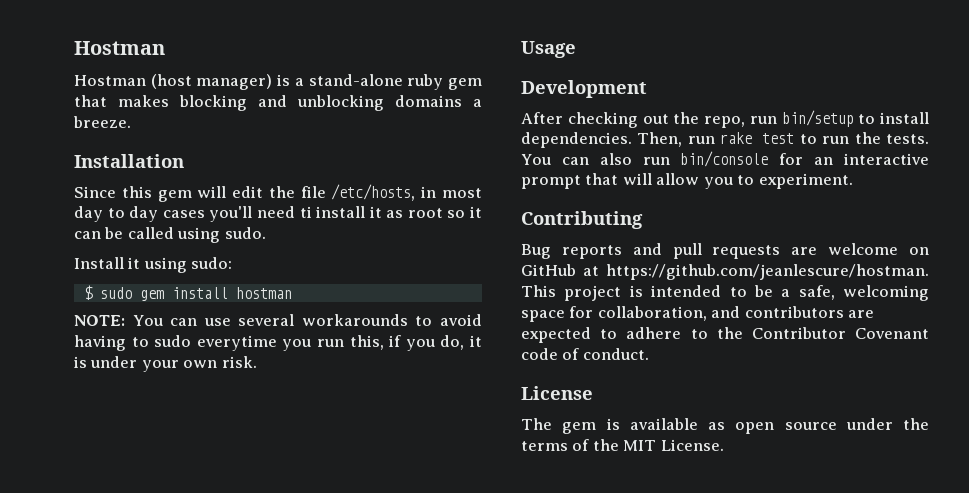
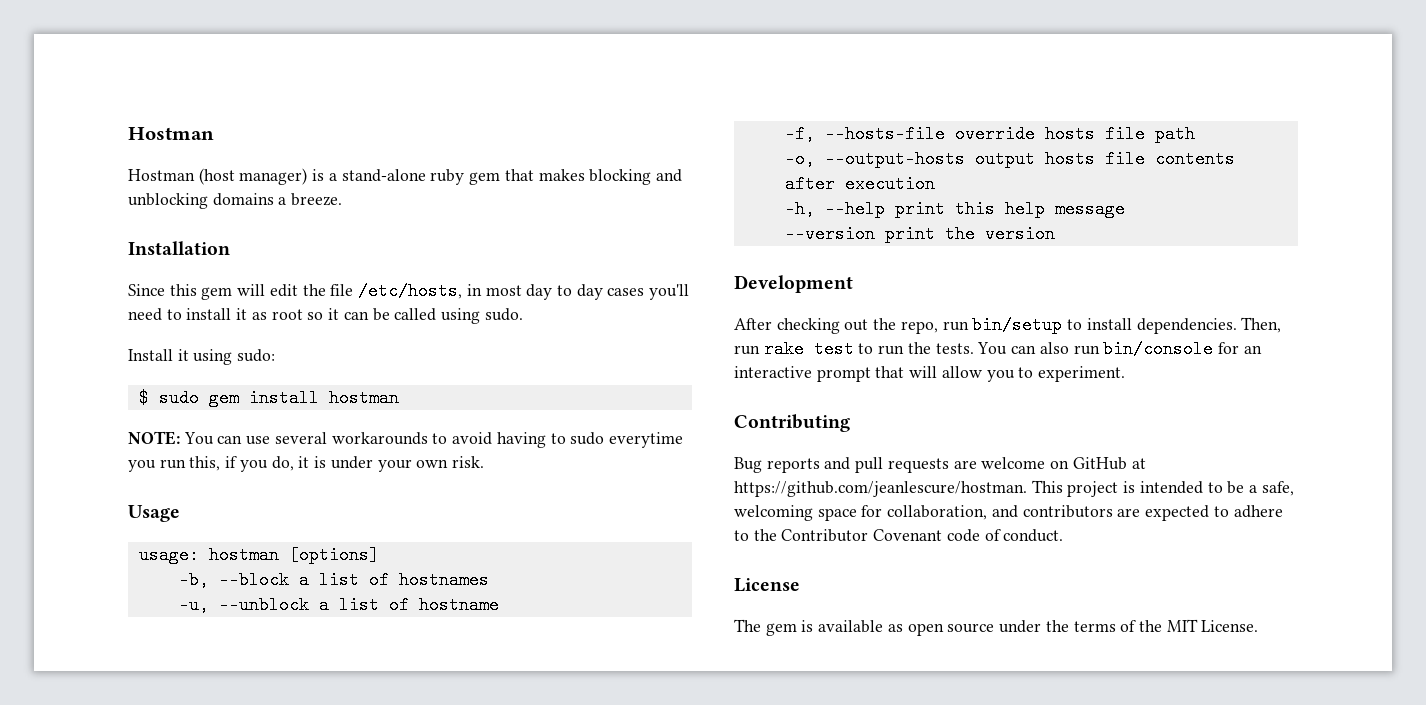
[299,206,312,218] ti -> [166,309,182,320] to
(576, 49) none -> [138,546,379,564] [178,571,489,589] [178,596,499,614] [784,125,1195,143] [784,150,1235,168] [784,175,935,193] [784,200,1125,218] [784,225,1055,243] // usage: hostman [options] // -b, --block a list of hostnames // -u, --unblock a list of hostname // -f, --hosts-file override hosts file path // -o, --output-hosts output hosts file contents after execution // -h, --help print this help message // --version print the version

